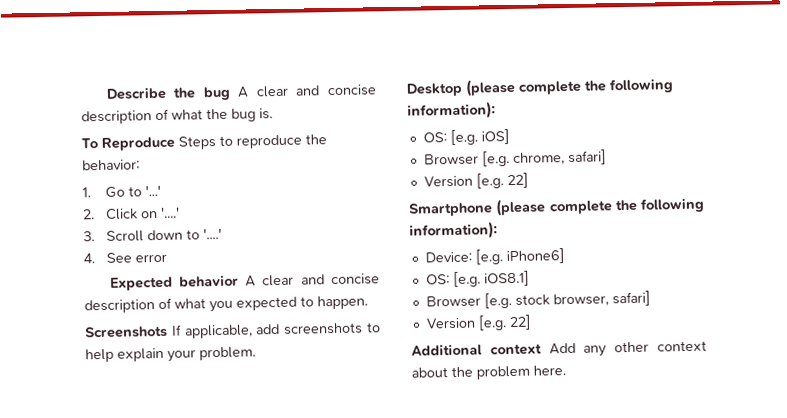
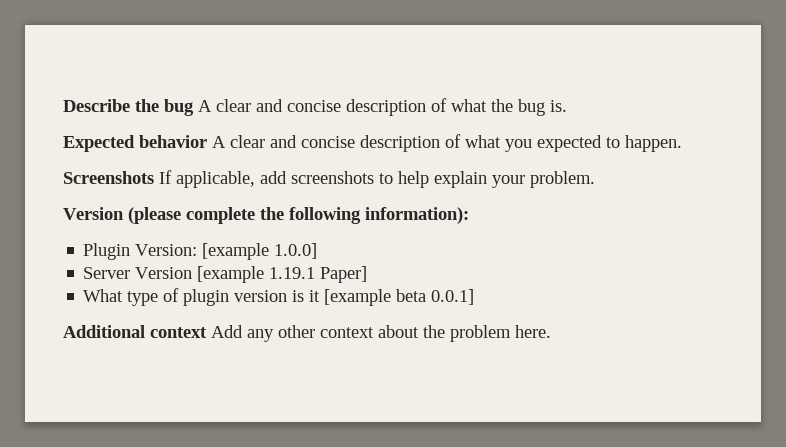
[81,134,327,151] [82,159,140,171] [82,184,162,198] [82,206,181,220] [83,227,223,242] [83,252,168,264] // To Reproduce Steps to reproduce the behavior: // 1. Go to '...' // 2. Click on '....' // 3. Scroll down to '....' // 4. See error -> (567, 106) none
[406,78,674,97] [407,101,496,120] [422,129,510,146] [423,149,607,167] [423,172,529,189] [408,197,705,217] [409,221,498,240] [424,248,565,265] [425,270,530,288] [425,290,651,309] [425,314,532,331] Desktop (please complete the following information): // OS: [e.g. iOS] // Browser [e.g. chrome, safari] // Version [e.g. 22] // Smartphone (please complete the following information): // Device: [e.g. iPhone6] // OS: [e.g. iOS8.1] // Browser [e.g. stock browser, safari] // Version [e.g. 22] -> [63,207,469,224] [83,243,318,260] [83,266,368,283] [83,288,475,306] Version (please complete the following information): // Plugin Version: [example 1.0.0] // Server Version [example 1.19.1 Paper] // What type of plugin version is it [example beta 0.0.1]

